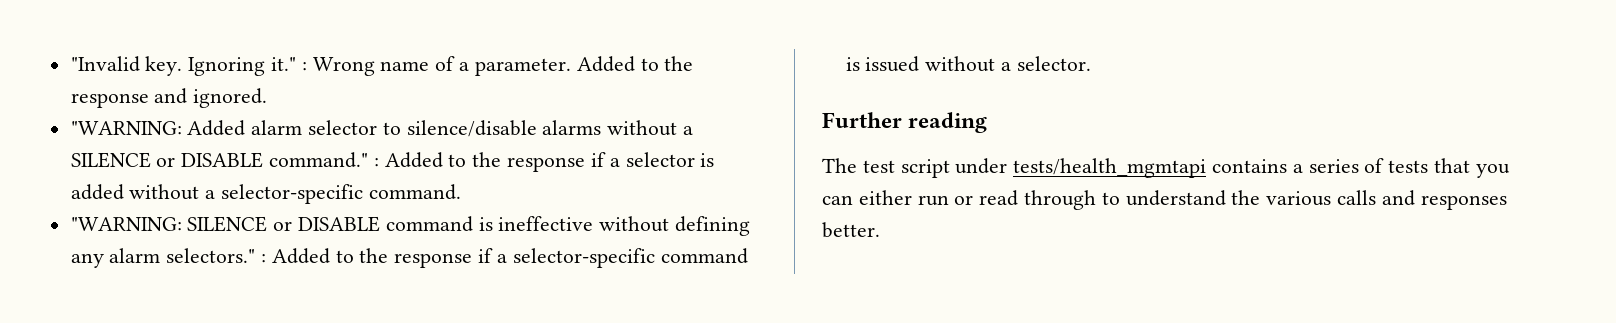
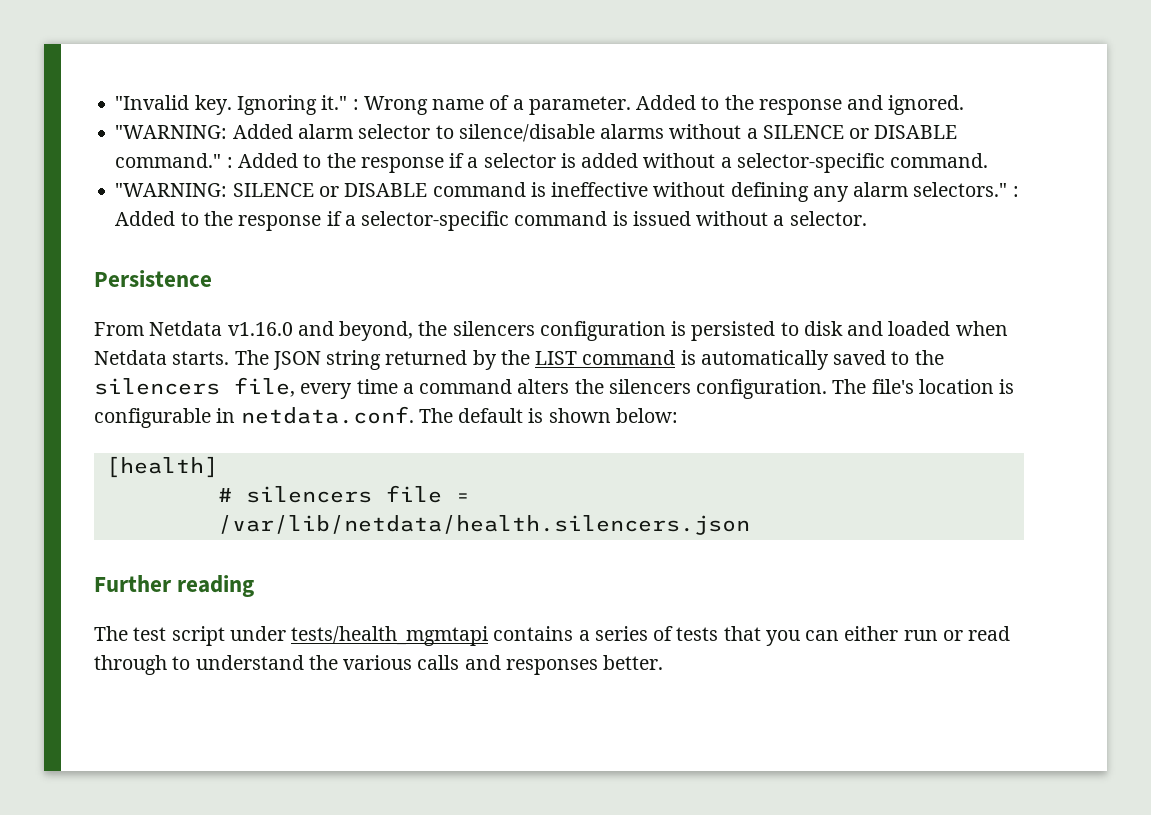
(1091, 63) none -> [94,270,212,287] [94,321,1008,341] [94,350,944,370] [94,377,1015,399] [94,406,678,428] [105,456,218,478] [217,485,470,503] [217,515,750,535] // Persistence // From Netdata v1.16.0 and beyond, the silencers configuration is persisted to disk and loaded when Netdata starts. The JSON string returned by the LIST command is automatically saved to the silencers file, every time a command alters the silencers configuration. The file's location is configurable in netdata.conf. The default is shown below: // [health] // # silencers file = /var/lib/netdata/health.silencers.json

